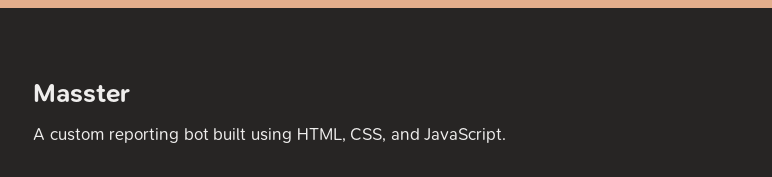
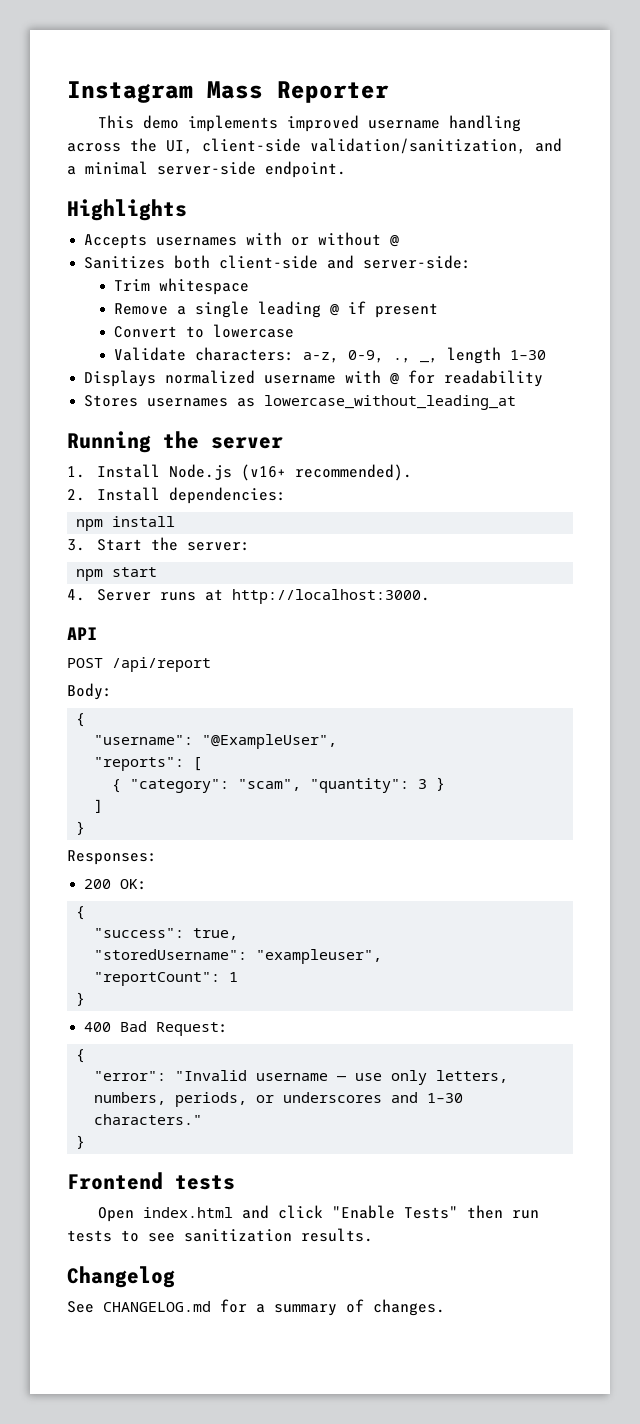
[33,84,130,103] [33,128,507,143] Masster // A custom reporting bot built using HTML, CSS, and JavaScript. -> [67,81,389,103] [97,115,521,132] [67,138,562,154] [67,161,346,178] [67,199,187,221] [84,232,400,249] [84,255,472,269] [113,278,249,295] [113,301,438,318] [113,324,294,338] [113,347,546,364] [84,370,544,387] [84,395,517,410] [67,431,283,453] [67,464,412,481] [67,487,286,504] [76,516,176,531] [67,537,250,551] [76,567,158,581] [67,589,430,604] [67,627,97,640] [67,657,211,672] [67,683,112,700] [76,713,86,727] [94,734,338,749] [94,757,203,771] [112,777,446,793] [94,799,104,813] [76,821,86,835] [67,850,157,865] [84,879,148,890] [76,906,86,920] [94,928,239,940] [94,949,383,964] [94,972,239,986] [76,992,86,1006] [84,1021,229,1036] [76,1049,86,1063] [94,1070,509,1085] [94,1092,464,1107] [94,1114,203,1125] [76,1135,86,1149] [67,1172,235,1190] [97,1205,539,1222] [67,1228,373,1242] [67,1266,175,1288] [67,1299,445,1316] Instagram Mass Reporter // This demo implements improved username handling across the UI, client-side validation/sanitization, and a minimal server-side endpoint. // Highlights // Accepts usernames with or without @ // Sanitizes both client-side and server-side: // Trim whitespace // Remove a single leading @ if present // Convert to lowercase // Validate characters: a-z, 0-9, ., _, length 1–30 // Displays normalized username with @ for readability // Stores usernames as lowercase_without_leading_at // Running the server // 1. Install Node.js (v16+ recommended). // 2. Install dependencies: // npm install // 3. Start the server: // npm start // 4. Server runs at http://localhost:3000. // API // POST /api/report // Body: // { // "username": "@ExampleUser", // "reports": [ // { "category": "scam", "quantity": 3 } // ] // } // Responses: // 200 OK: // { // "success": true, // "storedUsername": "exampleuser", // "reportCount": 1 // } // 400 Bad Request: // { // "error": "Invalid username — use only letters, numbers, periods, or underscores and 1–30 characters." // } // Frontend tests // Open index.html and click "Enable Tests" then run tests to see sanitization results. // Changelog // See CHANGELOG.md for a summary of changes.

